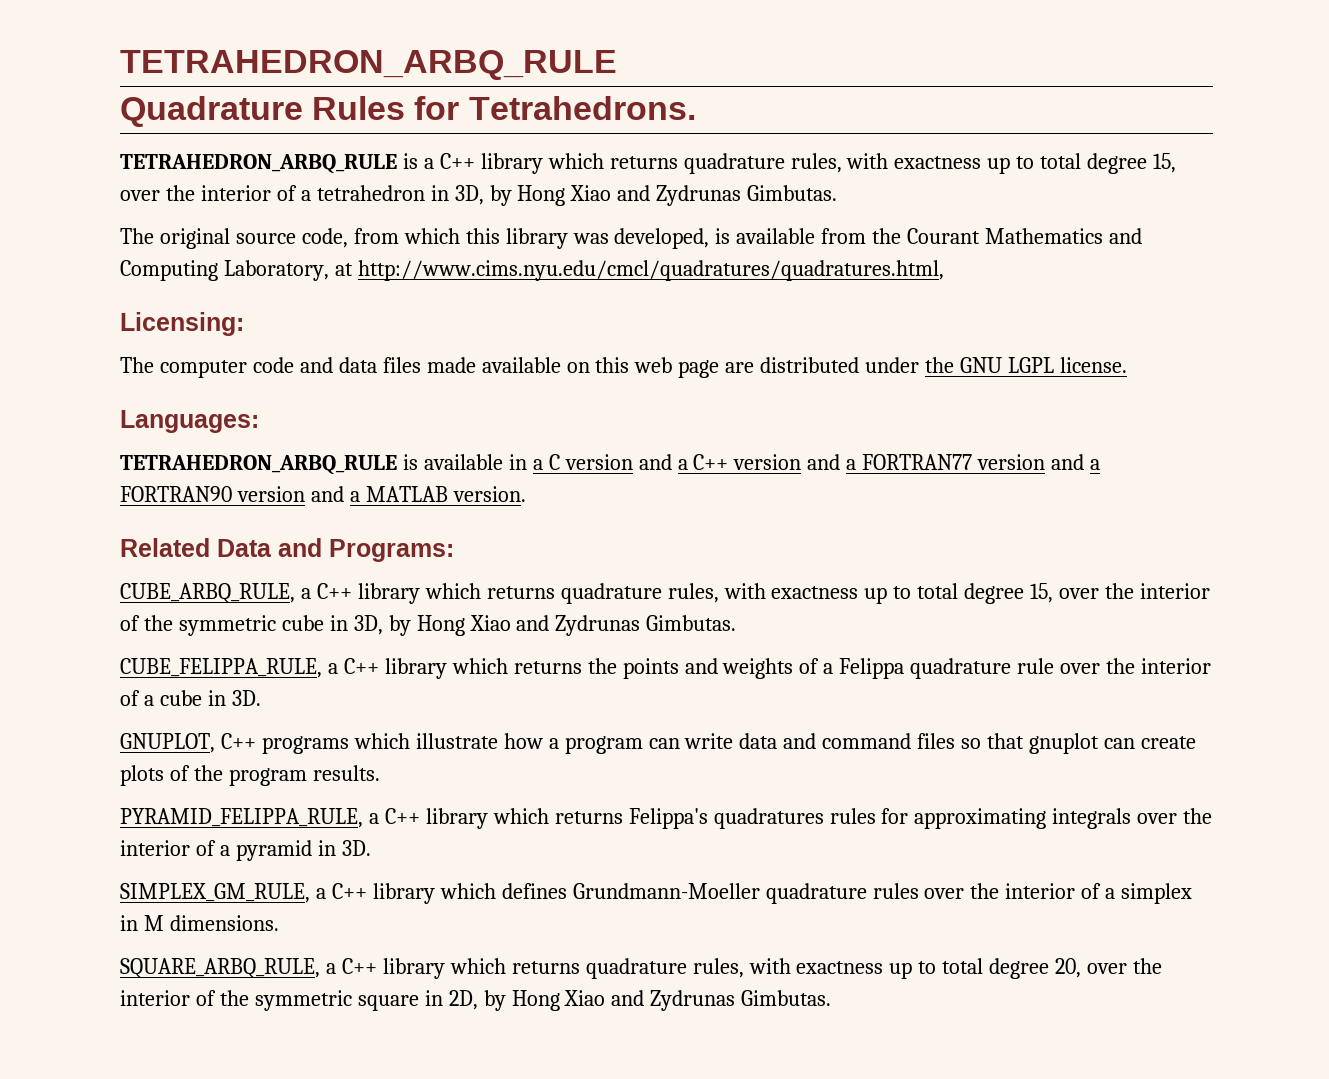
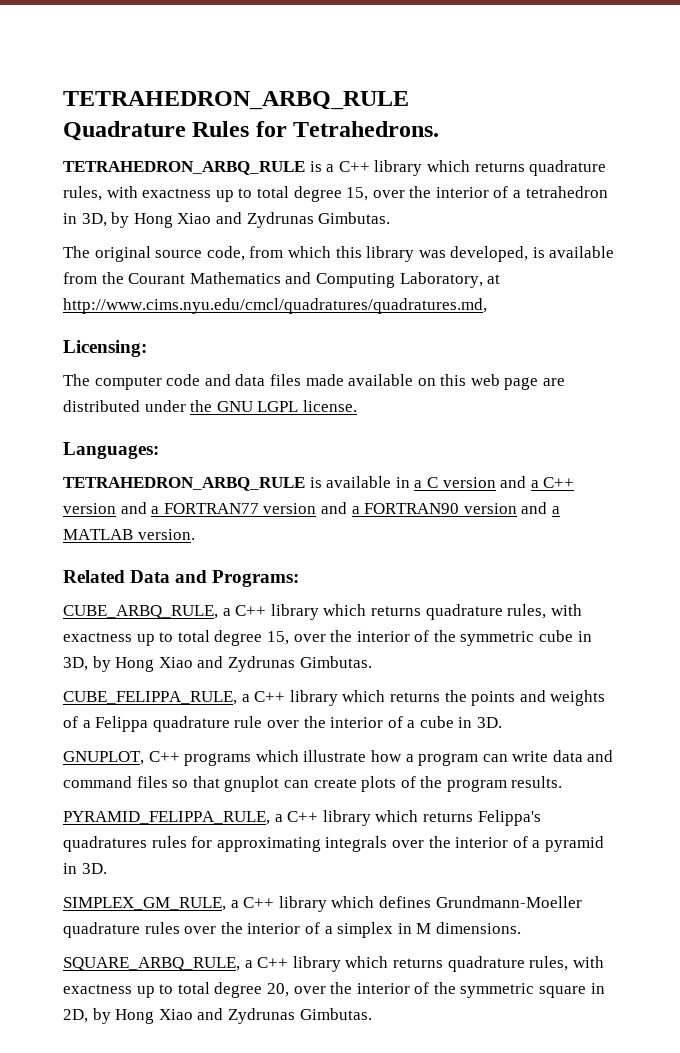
[357,260,944,281] http://www.cims.nyu.edu/cmcl/quadratures/quadratures.html, -> [63,298,487,314] http://www.cims.nyu.edu/cmcl/quadratures/quadratures.md,

